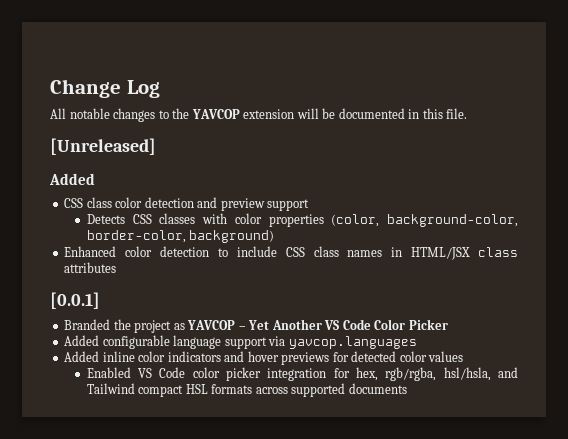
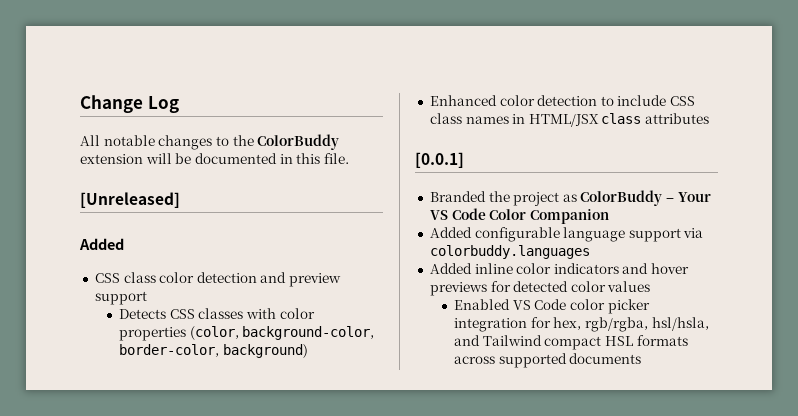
[191,109,240,119] YAVCOP -> [257,134,340,150] ColorBuddy
[187,319,322,330] YAVCOP – Yet Another -> [580,190,711,206] ColorBuddy – Your
[408,319,448,330] Picker -> [529,209,609,224] Companion
[288,336,417,349] yavcop.languages -> [429,245,590,259] colorbuddy.languages

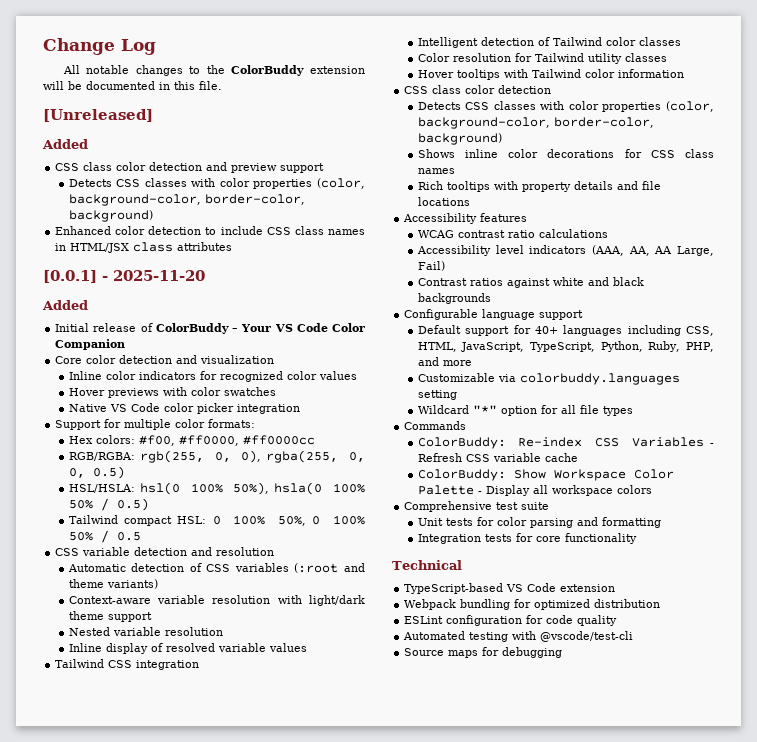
[429,191,577,206] // Branded the project as -> [102,270,205,281] [42,300,88,310] [55,323,153,332] - 2025-11-20 // Added // Initial release of
[429,227,704,242] [429,245,590,259] [429,263,690,274] [429,281,651,296] [453,299,510,310] Added configurable language support via colorbuddy.languages // Added inline color indicators and hover previews for detected color values // Enabled -> [55,355,275,364] [68,371,357,382] [68,387,276,398] [68,404,107,412] Core color detection and visualization // Inline color indicators for recognized color values // Hover previews with color swatches // Native
[530,317,709,332] [453,335,688,350] [453,353,642,368] for hex, rgb/rgba, hsl/hsla, and Tailwind compact HSL formats across supported documents -> [55,419,256,430] [68,435,315,446] [68,450,366,463] [68,466,125,479] [68,482,366,495] [68,498,149,511] [68,515,365,526] [68,530,141,543] [55,547,275,556] [67,563,365,573] [68,579,158,589] [68,595,366,606] [68,611,152,622] [68,627,223,636] [68,643,307,654] [55,659,200,670] [417,37,681,48] [417,53,667,64] [417,69,684,80] [404,85,552,94] [417,101,714,112] [417,117,654,129] [417,133,502,145] [417,149,714,158] [417,168,455,174] [417,181,661,192] [417,197,470,206] [403,213,528,224] [417,229,608,238] [416,245,714,256] [417,261,445,271] [417,277,644,288] [417,293,491,304] [404,309,584,320] [417,325,714,336] [417,341,715,352] [417,357,472,366] [417,373,680,385] [417,390,457,400] [417,405,633,416] [404,421,467,430] [417,437,714,449] [417,453,578,462] [417,469,674,481] [417,485,652,496] [404,501,550,512] [417,517,661,528] [417,533,637,544] [392,560,462,570] [404,583,616,594] [404,599,661,610] [404,615,618,626] [403,631,634,642] [404,647,563,658] // Support for multiple color formats: // Hex colors: #f00, #ff0000, #ff0000cc // RGB/RGBA: rgb(255, 0, 0), rgba(255, 0, 0, 0.5) // HSL/HSLA: hsl(0 100% 50%), hsla(0 100% 50% / 0.5) // Tailwind compact HSL: 0 100% 50%, 0 100% 50% / 0.5 // CSS variable detection and resolution // Automatic detection of CSS variables (:root and theme variants) // Context-aware variable resolution with light/dark theme support // Nested variable resolution // Inline display of resolved variable values // Tailwind CSS integration // Intelligent detection of Tailwind color classes // Color resolution for Tailwind utility classes // Hover tooltips with Tailwind color information // CSS class color detection // Detects CSS classes with color properties (color, background-color, border-color, background) // Shows inline color decorations for CSS class names // Rich tooltips with property details and file locations // Accessibility features // WCAG contrast ratio calculations // Accessibility level indicators (AAA, AA, AA Large, Fail) // Contrast ratios against white and black backgrounds // Configurable language support // Default support for 40+ languages including CSS, HTML, JavaScript, TypeScript, Python, Ruby, PHP, and more // Customizable via colorbuddy.languages setting // Wildcard "*" option for all file types // Commands // ColorBuddy: Re-index CSS Variables - Refresh CSS variable cache // ColorBuddy: Show Workspace Color Palette - Display all workspace colors // Comprehensive test suite // Unit tests for color parsing and formatting // Integration tests for core functionality // Technical // TypeScript-based VS Code extension // Webpack bundling for optimized distribution // ESLint configuration for code quality // Automated testing with @vscode/test-cli // Source maps for debugging

